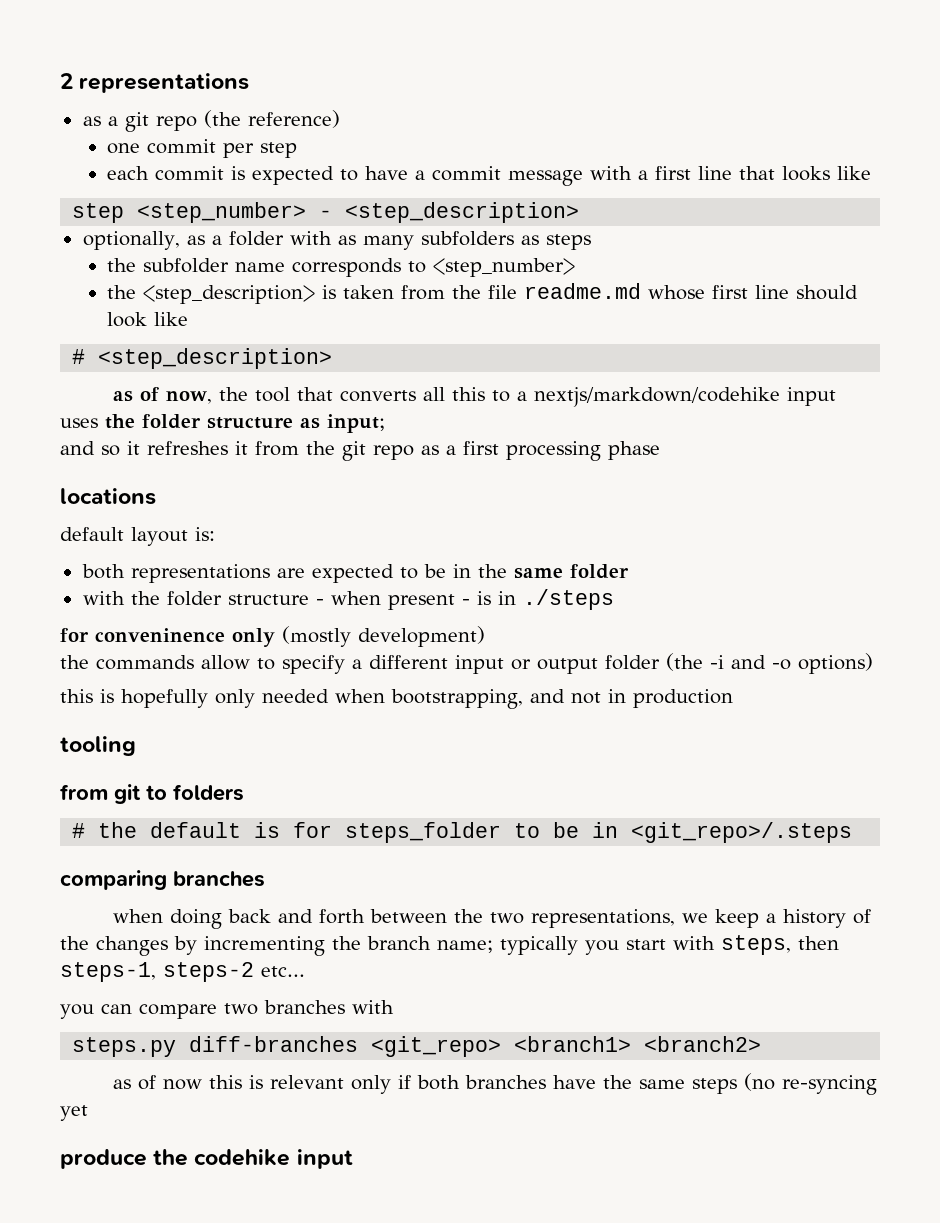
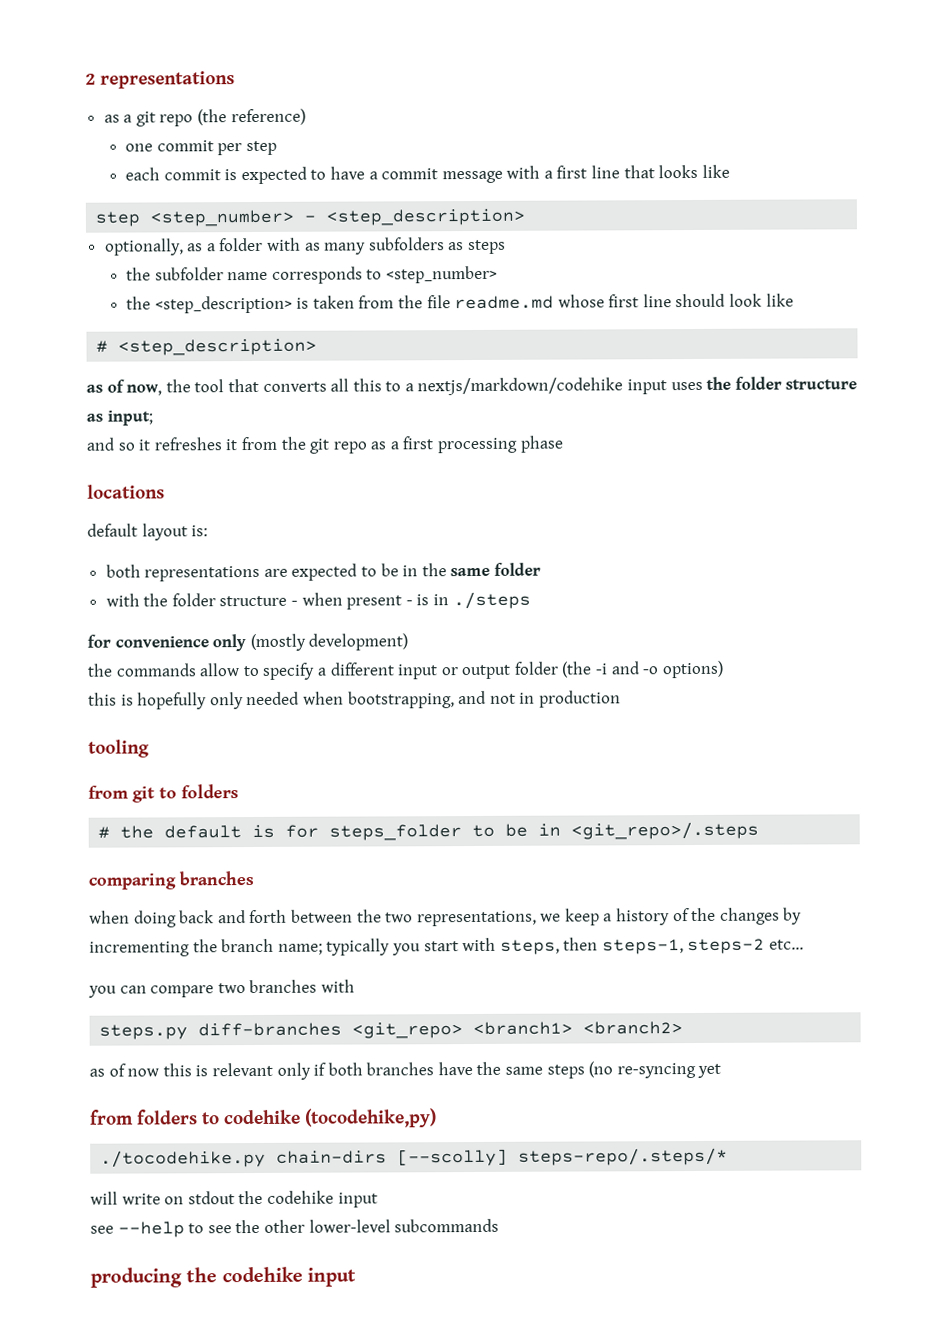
[95,628,225,642] conveninence -> [114,636,209,648] convenience
[60,1149,147,1169] produce -> [89,1108,437,1128] [100,1147,729,1168] [90,1190,378,1208] [90,1218,500,1238] [90,1267,182,1288] from folders to codehike (tocodehike,py) // ./tocodehike.py chain-dirs [--scolly] steps-repo/.steps/* // will write on stdout the codehike input // see --help to see the other lower-level subcommands // producing

